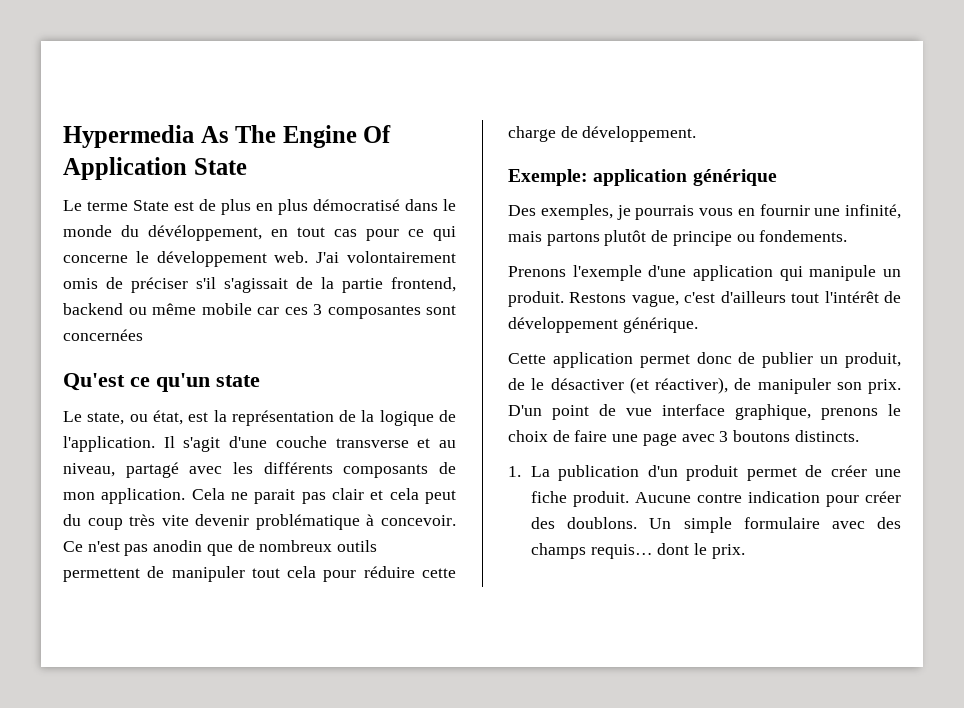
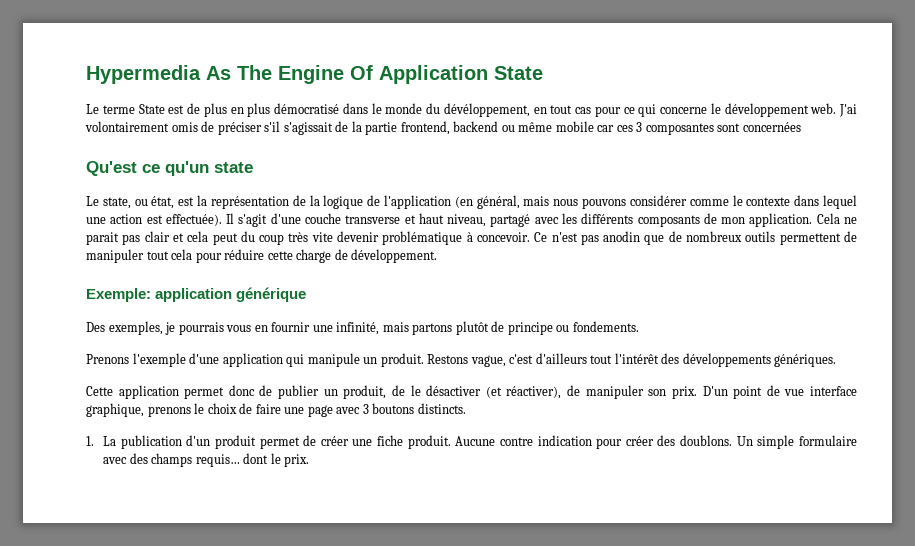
[63,436,155,452] l'application. -> [383,195,858,209] [86,214,222,226] l'application (en général, mais nous pouvons considérer comme le contexte dans lequel une action est effectuée).
[439,440,457,448] au -> [418,213,444,224] haut
[884,291,901,303] [508,317,698,333] de développement générique. -> [661,353,837,367] des développements génériques.

